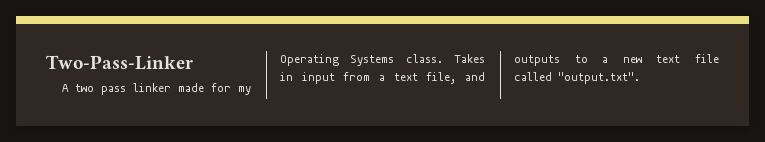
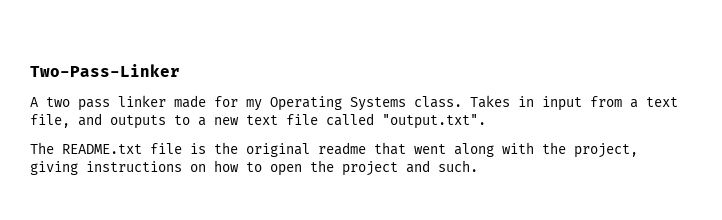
(640, 78) none -> [30,142,638,158] [30,160,478,176] // The README.txt file is the original readme that went along with the project, giving instructions on how to open the project and such.

